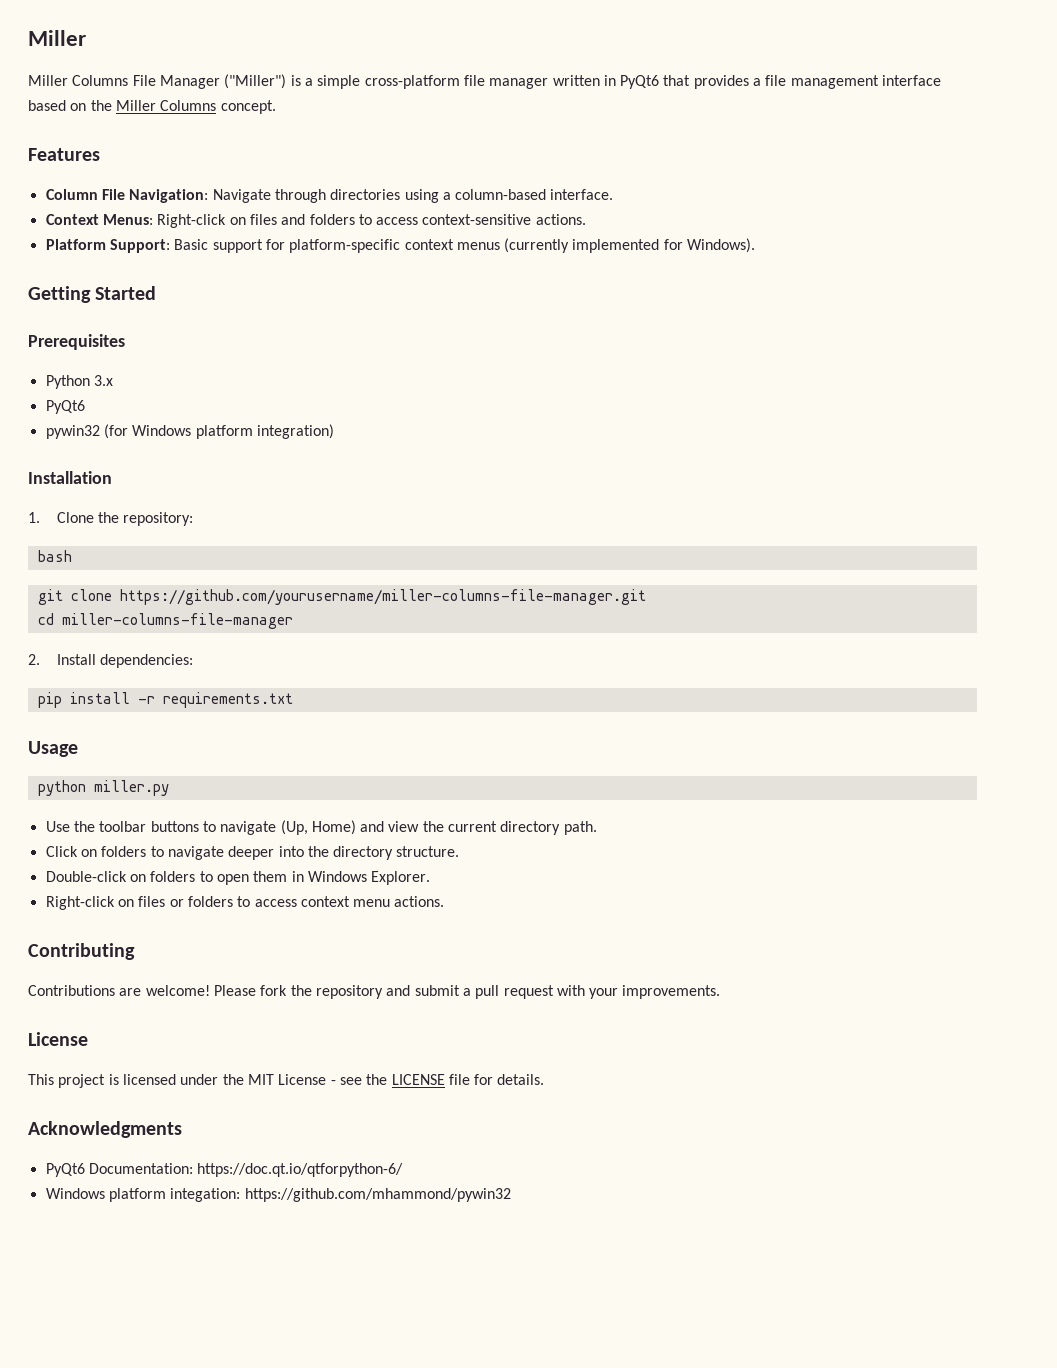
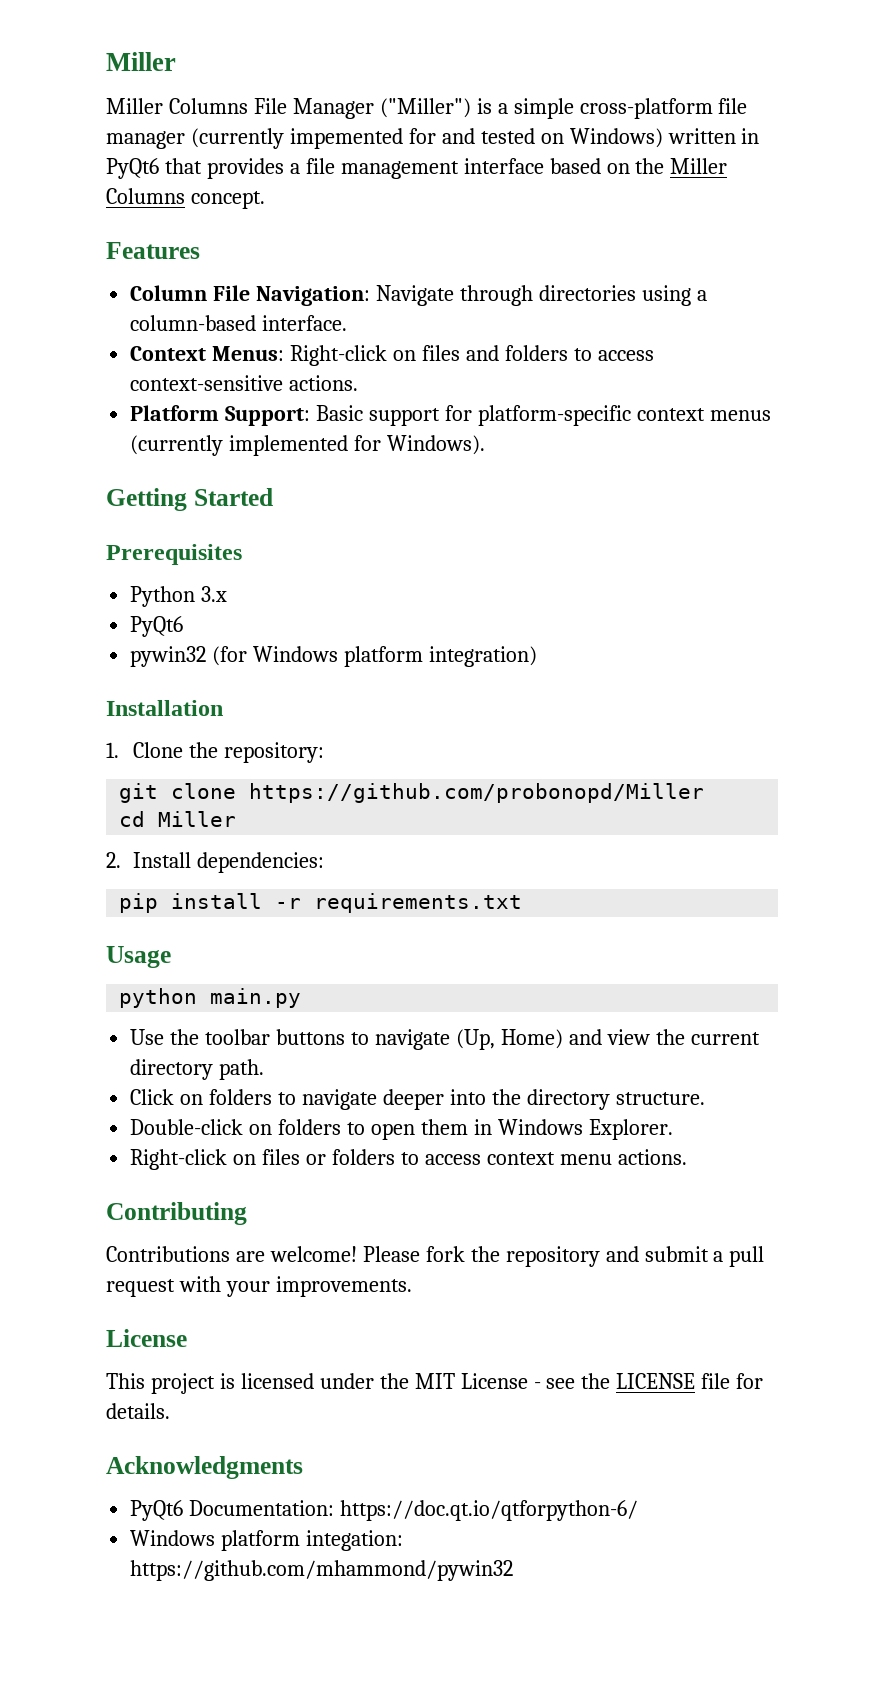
(549, 83) none -> [190,128,663,149] (currently impemented for and tested on Windows)
[37,550,72,562] // bash -> (324, 752) none
[119,589,646,605] https://github.com/yourusername/miller-columns-file-manager.git -> [249,783,705,803] https://github.com/probonopd/Miller
[61,613,293,629] miller-columns-file-manager -> [158,811,237,827] Miller
[93,780,169,796] miller.py -> [210,988,302,1008] main.py

